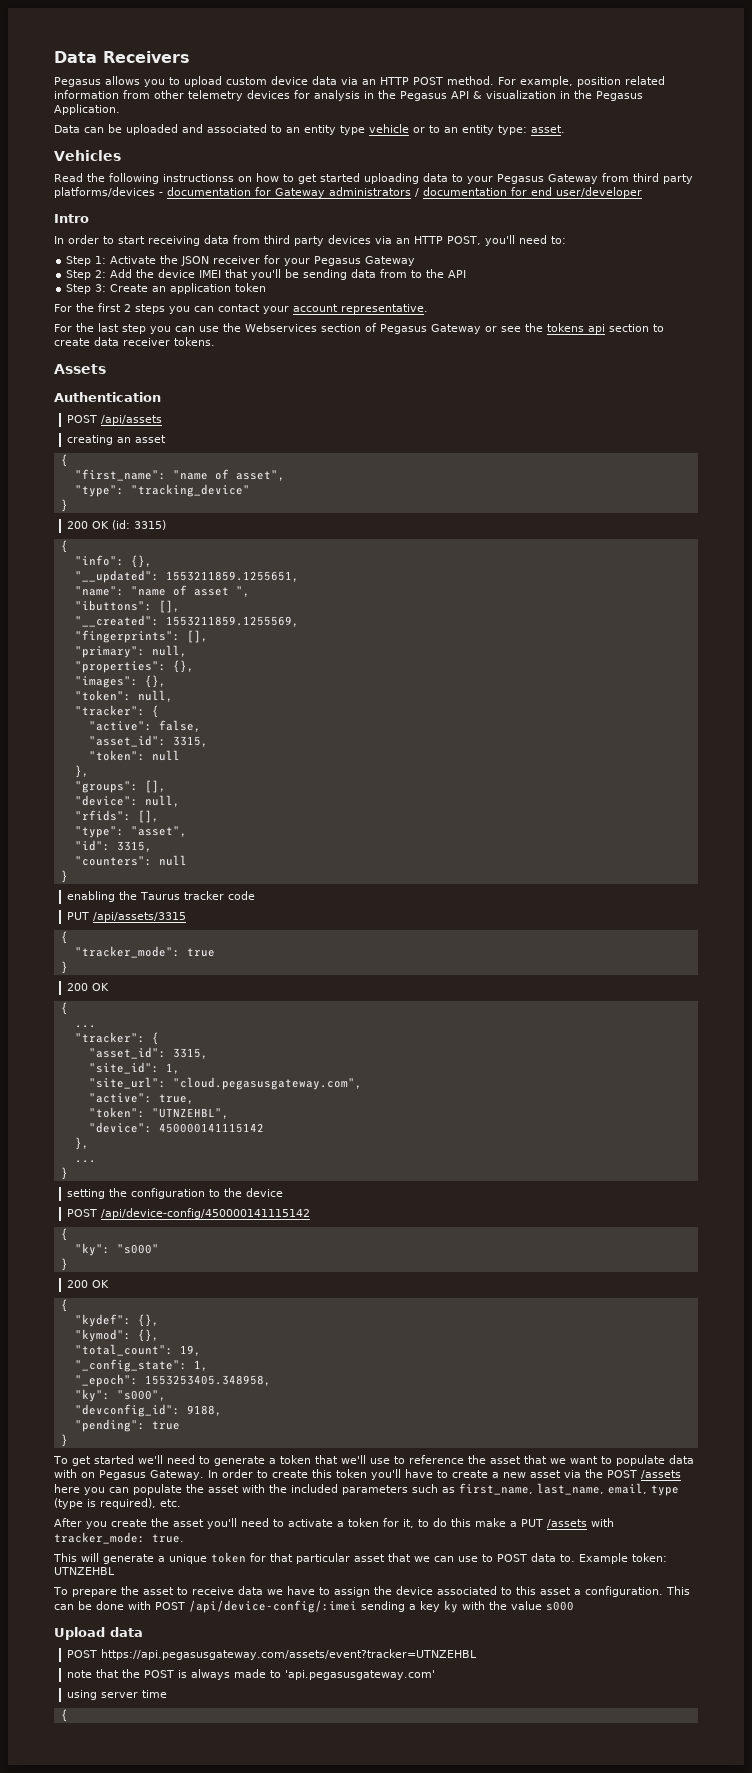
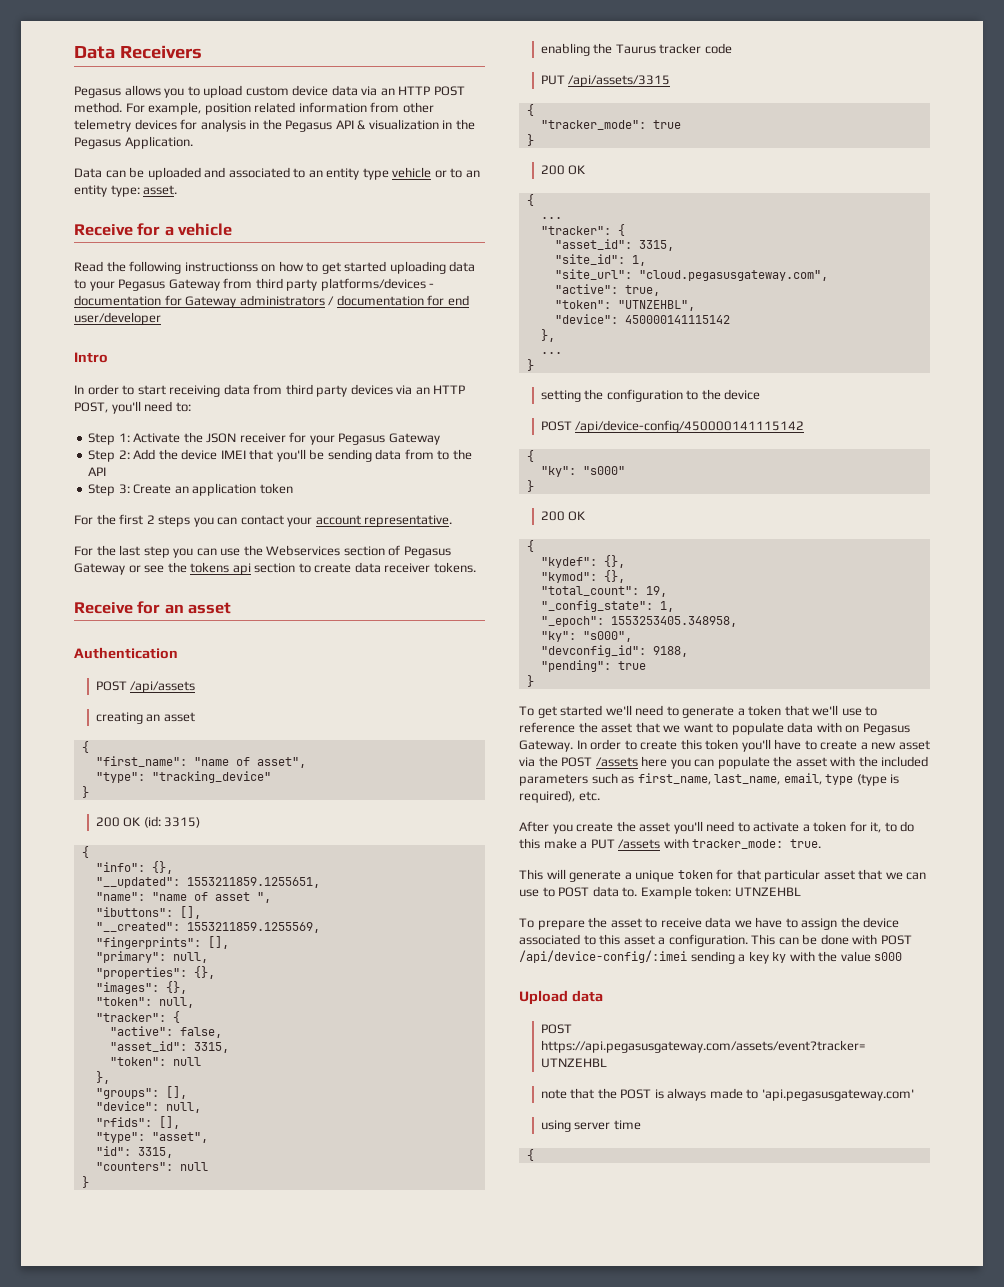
[54,150,121,161] Vehicles -> [74,223,233,236] Receive for a vehicle
[54,364,106,374] Assets -> [74,601,232,614] Receive for an asset

